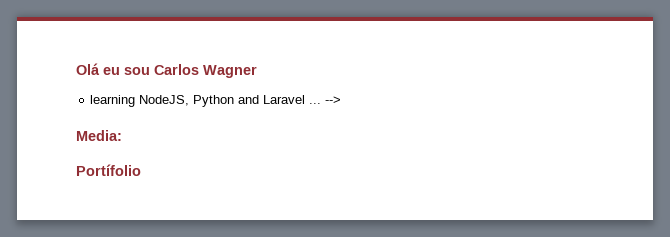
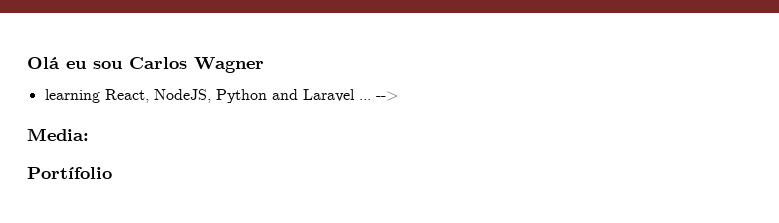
(136, 101) none -> [104,89,149,103] React,

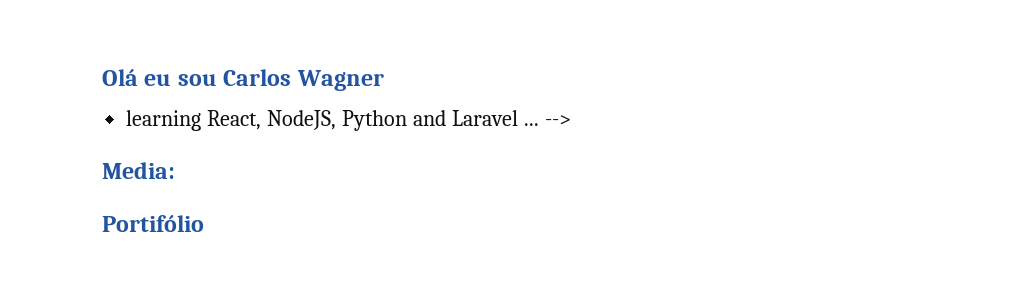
[27,167,112,179] Portífolio -> [102,215,204,232] Portifólio

